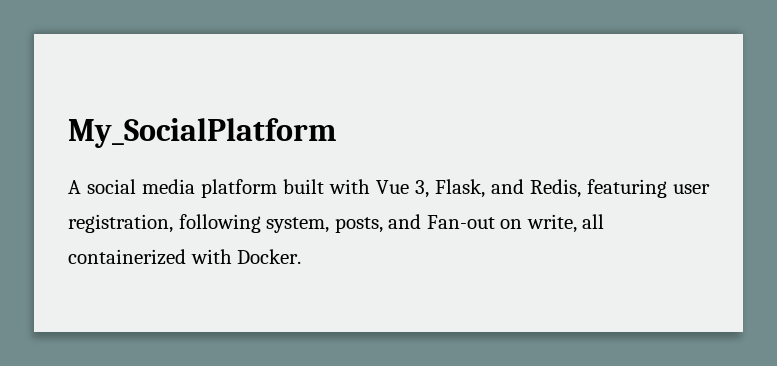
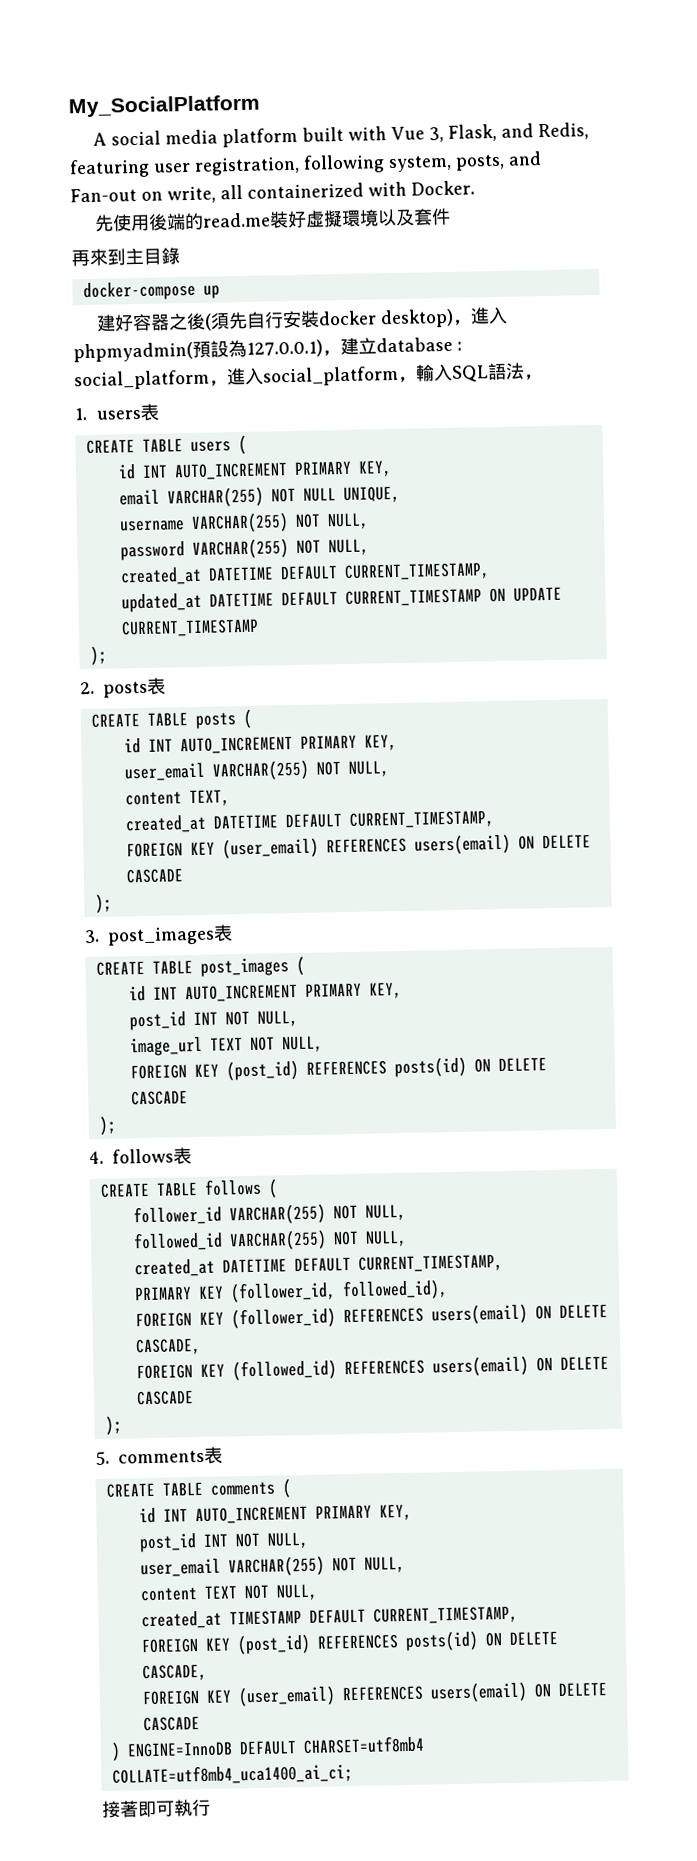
(302, 256) none -> [94,207,452,232] [71,247,180,267] [82,280,220,302] [96,306,509,332] [73,336,462,363] [74,362,543,391] [74,403,160,421] [85,434,247,455] [117,460,392,481] [118,485,400,508] [118,512,369,533] [119,538,369,561] [119,562,490,586] [120,586,562,613] [120,618,259,638] [89,645,107,666] [80,677,166,698] [90,708,253,729] [123,734,397,755] [123,759,389,782] [124,789,230,807] [124,810,494,834] [125,833,591,859] [125,868,184,884] [94,893,112,913] [84,924,233,946] [95,955,305,977] [128,981,402,1003] [128,1010,298,1031] [129,1035,323,1057] [129,1056,547,1081] [130,1090,188,1106] [98,1115,116,1135] [89,1147,192,1165] [99,1178,278,1198] [132,1203,406,1226] [132,1229,407,1252] [133,1254,503,1278] [133,1279,448,1303] [134,1303,608,1329] [134,1337,201,1356] [135,1355,609,1381] [135,1390,194,1406] [104,1415,122,1435] [95,1446,223,1466] [105,1478,292,1498] [138,1503,412,1525] [138,1531,309,1553] [139,1555,405,1578] [139,1583,318,1602] [140,1605,518,1630] [140,1630,558,1655] [141,1663,207,1682] [141,1681,607,1707] [142,1716,200,1732] [110,1735,425,1761] [111,1763,353,1786] [101,1798,211,1818] // 先使用後端的read.me裝好虛擬環境以及套件 // 再來到主目錄 // docker-compose up // 建好容器之後(須先自行安裝docker desktop)，進入phpmyadmin(預設為127.0.0.1)，建立database : social_platform，進入social_platform，輸入SQL語法， // 1. users表 // CREATE TABLE users ( // id INT AUTO_INCREMENT PRIMARY KEY, // email VARCHAR(255) NOT NULL UNIQUE, // username VARCHAR(255) NOT NULL, // password VARCHAR(255) NOT NULL, // created_at DATETIME DEFAULT CURRENT_TIMESTAMP, // updated_at DATETIME DEFAULT CURRENT_TIMESTAMP ON UPDATE CURRENT_TIMESTAMP // ); // 2. posts表 // CREATE TABLE posts ( // id INT AUTO_INCREMENT PRIMARY KEY, // user_email VARCHAR(255) NOT NULL, // content TEXT, // created_at DATETIME DEFAULT CURRENT_TIMESTAMP, // FOREIGN KEY (user_email) REFERENCES users(email) ON DELETE CASCADE // ); // 3. post_images表 // CREATE TABLE post_images ( // id INT AUTO_INCREMENT PRIMARY KEY, // post_id INT NOT NULL, // image_url TEXT NOT NULL, // FOREIGN KEY (post_id) REFERENCES posts(id) ON DELETE CASCADE // ); // 4. follows表 // CREATE TABLE follows ( // follower_id VARCHAR(255) NOT NULL, // followed_id VARCHAR(255) NOT NULL, // created_at DATETIME DEFAULT CURRENT_TIMESTAMP, // PRIMARY KEY (follower_id, followed_id), // FOREIGN KEY (follower_id) REFERENCES users(email) ON DELETE CASCADE, // FOREIGN KEY (followed_id) REFERENCES users(email) ON DELETE CASCADE // ); // 5. comments表 // CREATE TABLE comments ( // id INT AUTO_INCREMENT PRIMARY KEY, // post_id INT NOT NULL, // user_email VARCHAR(255) NOT NULL, // content TEXT NOT NULL, // created_at TIMESTAMP DEFAULT CURRENT_TIMESTAMP, // FOREIGN KEY (post_id) REFERENCES posts(id) ON DELETE CASCADE, // FOREIGN KEY (user_email) REFERENCES users(email) ON DELETE CASCADE // ) ENGINE=InnoDB DEFAULT CHARSET=utf8mb4 COLLATE=utf8mb4_uca1400_ai_ci; // 接著即可執行

